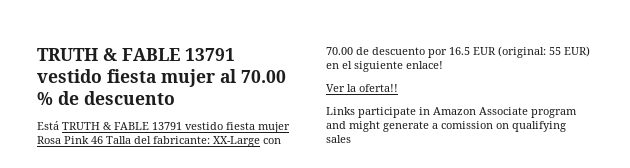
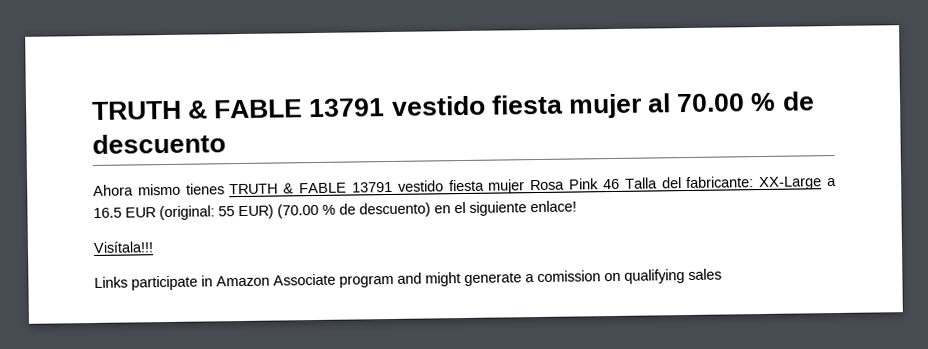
[37,121,59,130] Está -> [93,183,225,196] Ahora mismo tienes
[263,138,281,144] [326,47,447,58] con 70.00 de descuento por -> [827,177,838,187] a
(590, 51) none -> [277,202,431,219] (70.00 % de descuento)
[326,84,398,92] Ver la oferta!! -> [93,241,154,253] Visítala!!!

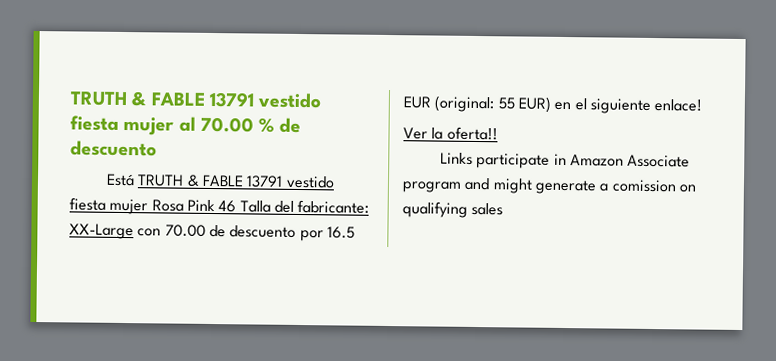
[93,183,225,196] Ahora mismo tienes -> [106,173,136,187] Está
[827,177,838,187] a -> [137,224,324,242] con 70.00 de descuento por
[277,202,431,219] (70.00 % de descuento) -> (551, 104) none
[93,241,154,253] Visítala!!! -> [403,126,498,141] Ver la oferta!!

